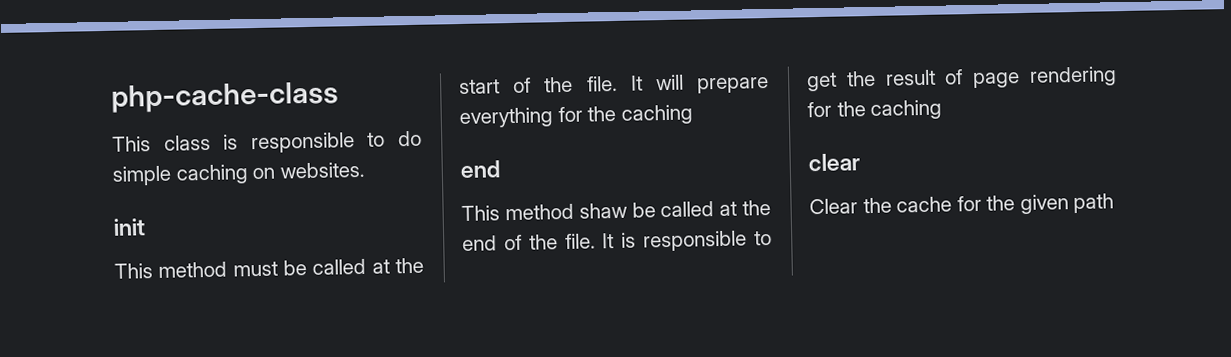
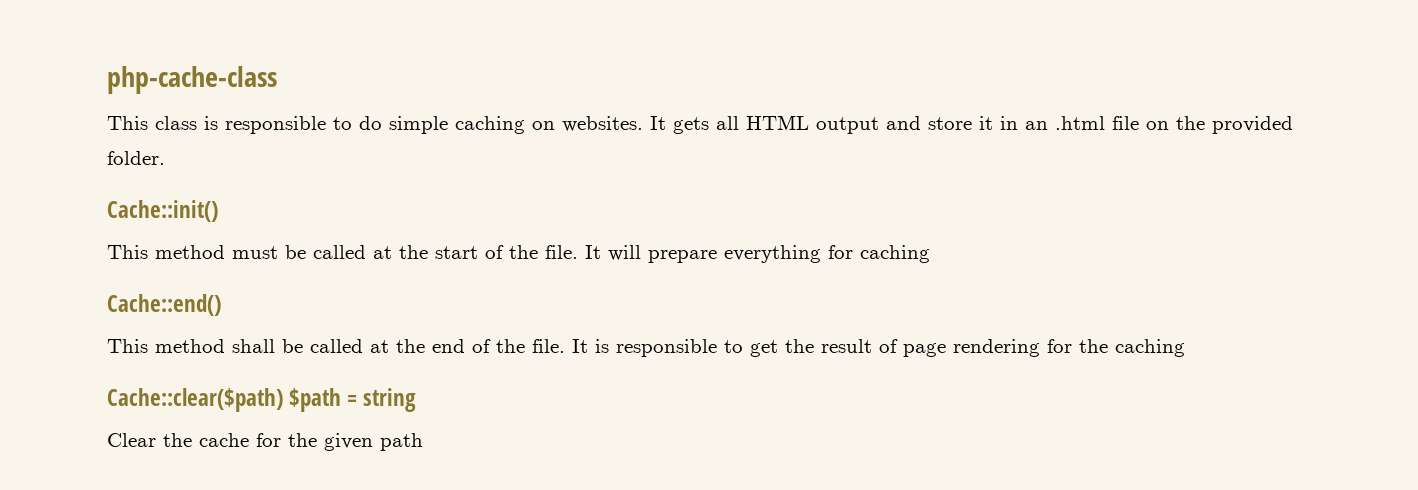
[113,218,146,236] // init -> [650,115,1293,134] [107,151,165,165] [107,200,218,222] It gets all HTML output and store it in an .html file on the provided folder. // Cache::init()
[587,104,693,125] [460,160,501,179] [461,202,628,222] the caching // end // This method shaw -> [860,245,930,263] [107,294,221,316] [107,339,275,353] caching // Cache::end() // This method shall
[808,153,860,172] clear -> [107,388,417,412] Cache::clear($path) $path = string

